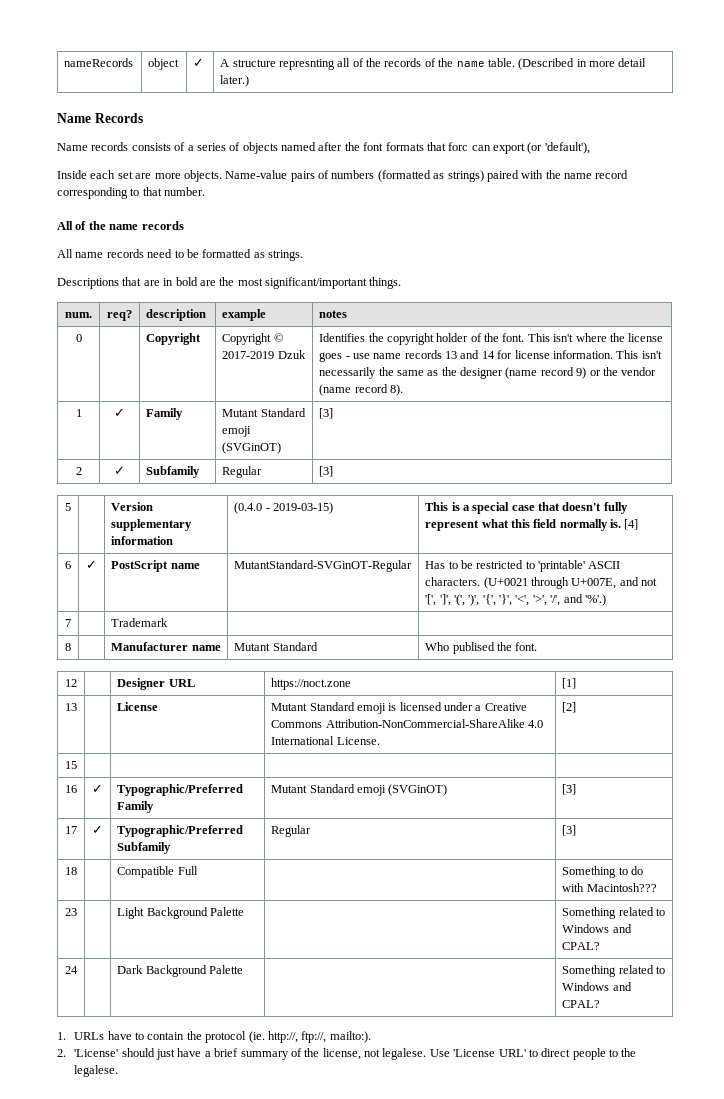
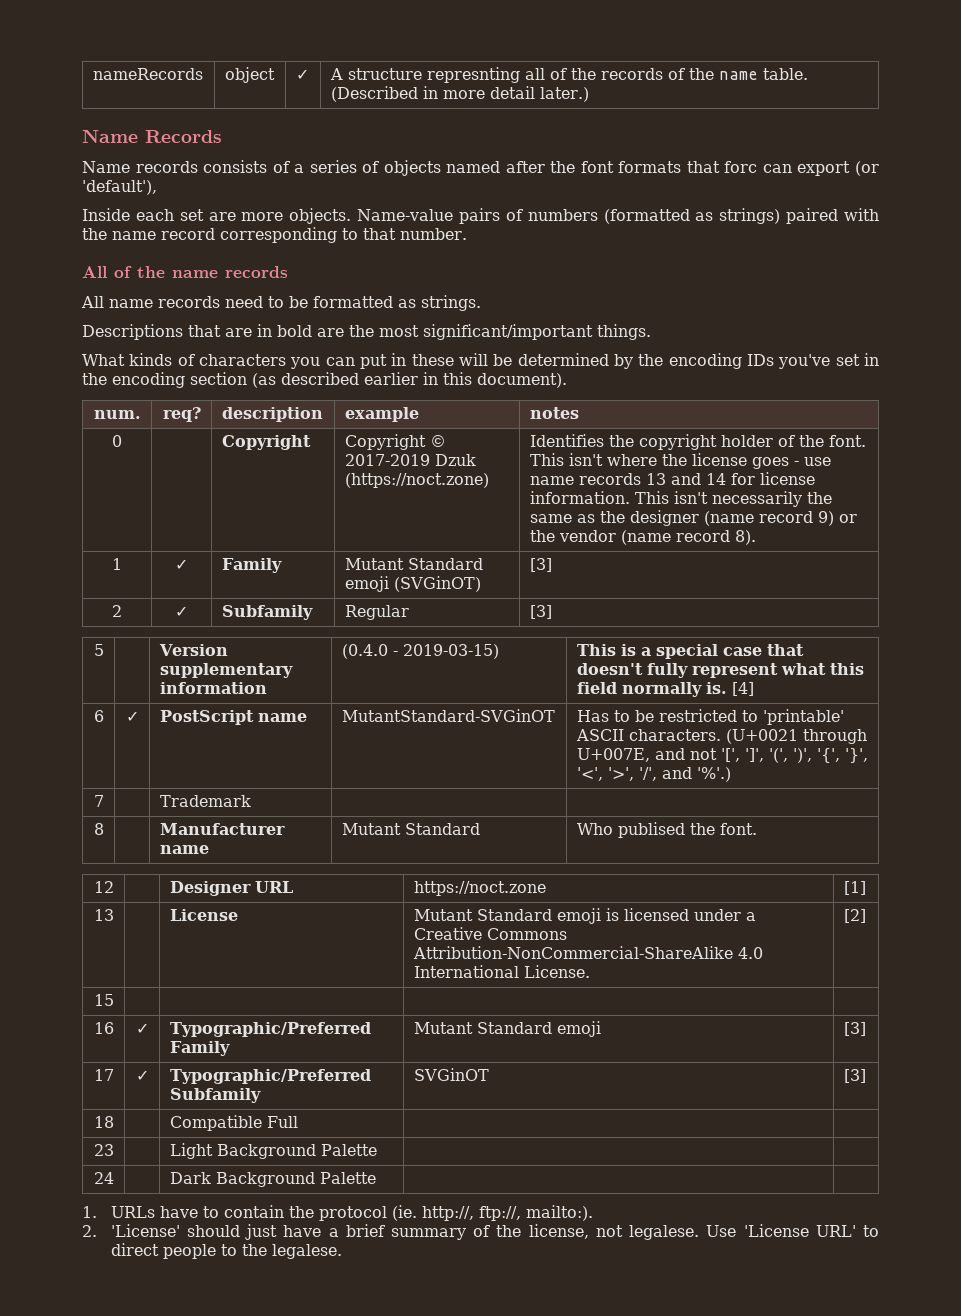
(402, 283) none -> [82,353,880,369] [82,372,567,388] // What kinds of characters you can put in these will be determined by the encoding IDs you've set in the encoding section (as described earlier in this document).
(306, 354) none -> [344,473,489,488] (https://noct.zone)
[234,560,413,572] MutantStandard-SVGinOT-Regular -> [341,709,555,722] MutantStandard-SVGinOT
[388,784,448,796] (SVGinOT) -> (601, 1029) none
[271,825,312,837] Regular -> [413,1068,489,1081] SVGinOT
[562,866,643,878] [562,883,657,892] Something to do with Macintosh??? -> (298, 1122) none
[562,907,665,919] [562,924,632,933] [562,942,601,950] [65,966,78,974] [117,965,243,977] [562,965,665,977] [562,982,632,991] [562,1000,601,1008] Something related to Windows and CPAL? // 24 | | Dark Background Palette | | Something related to Windows and CPAL? -> [93,1172,114,1184] [169,1172,376,1187] // 24 | | Dark Background Palette | |

